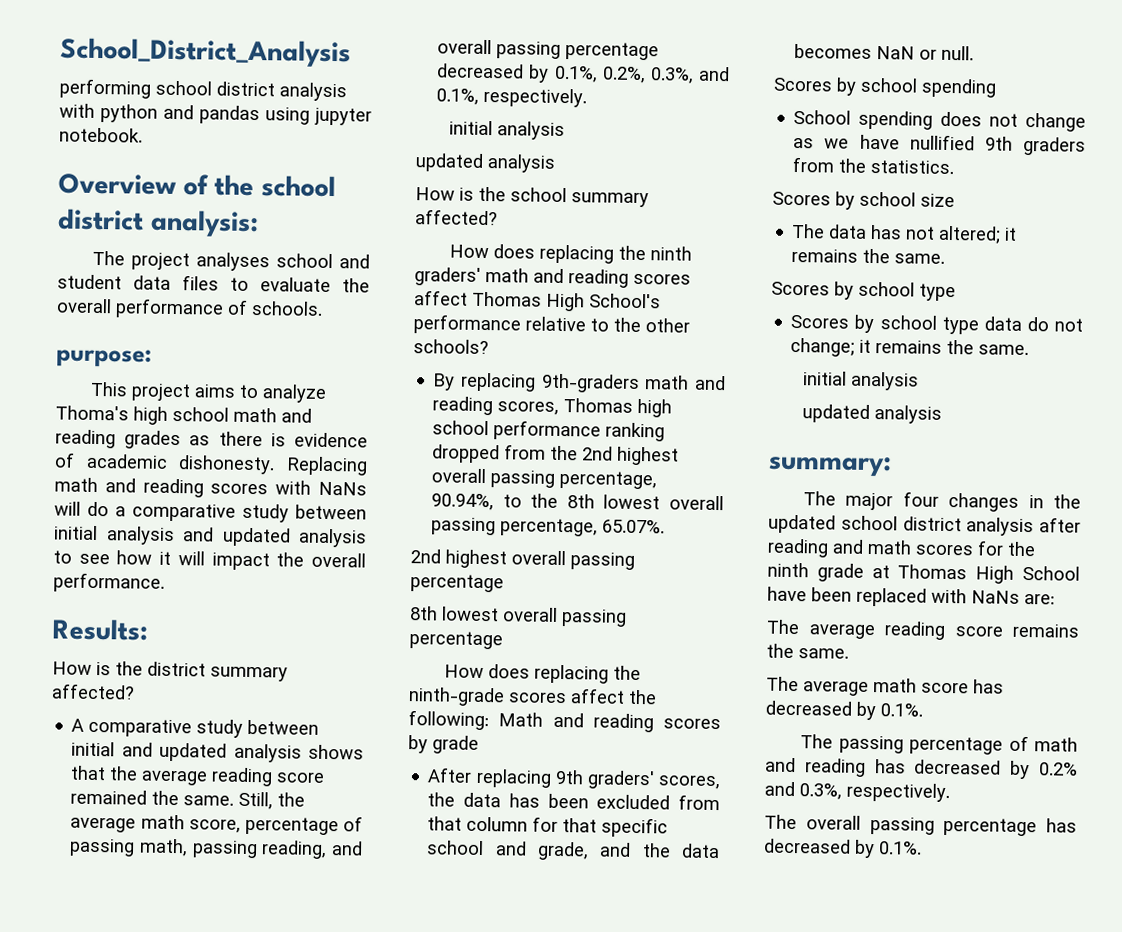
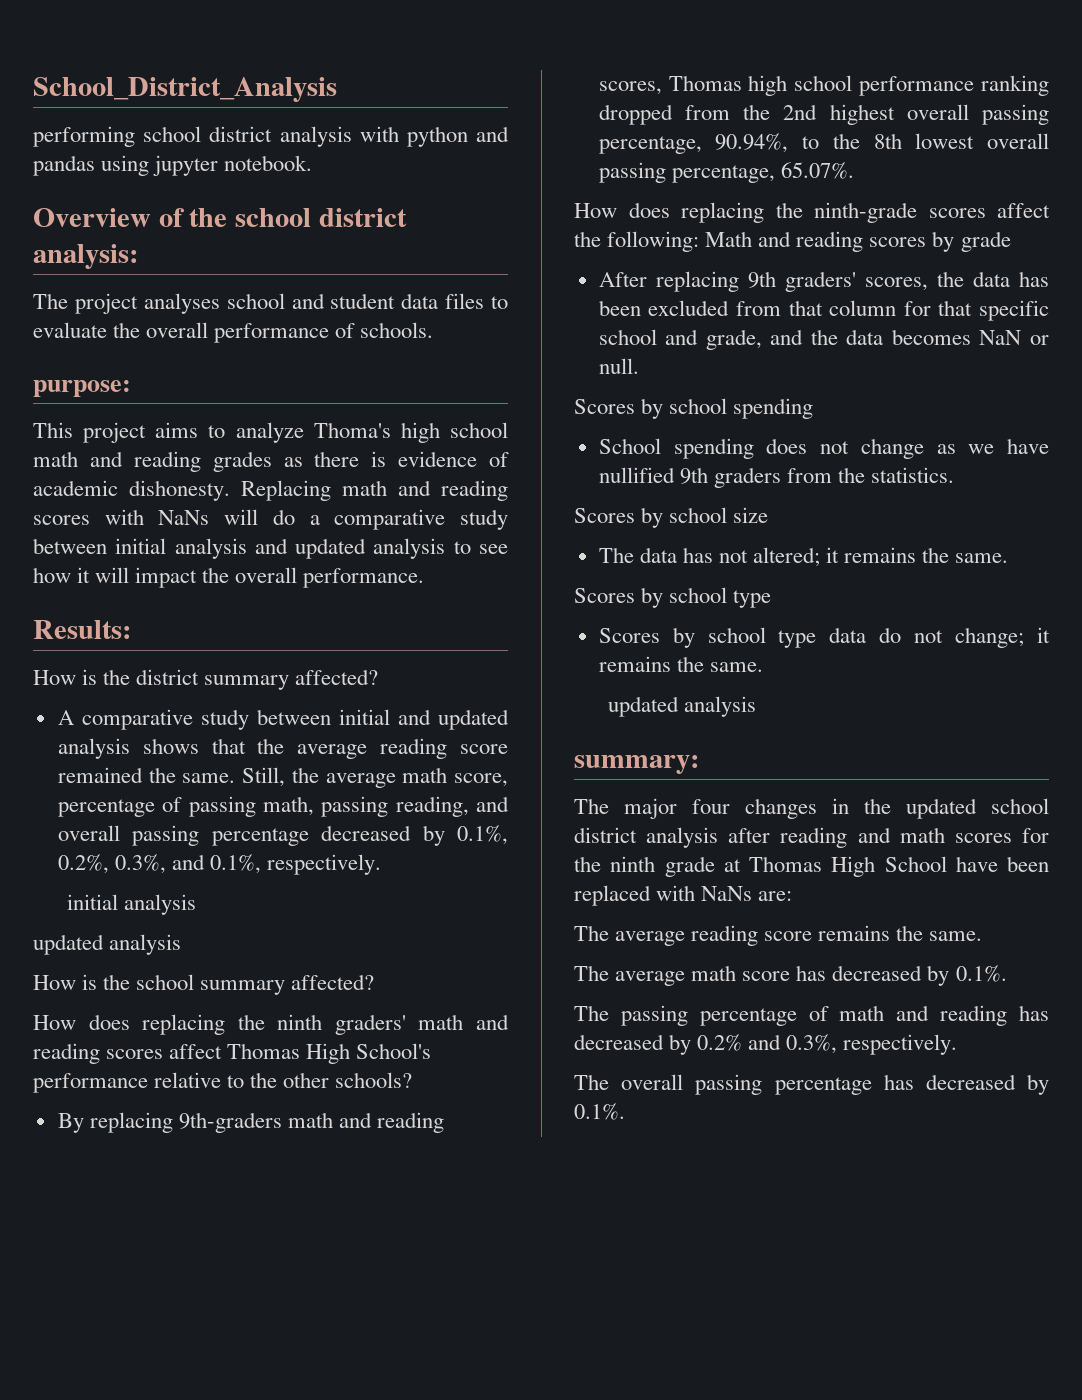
[410,549,635,570] [410,574,504,593] [409,606,627,627] [409,631,503,650] // 2nd highest overall passing percentage // 8th lowest overall passing percentage -> (854, 170) none
[802,371,919,391] // initial analysis -> (763, 667) none

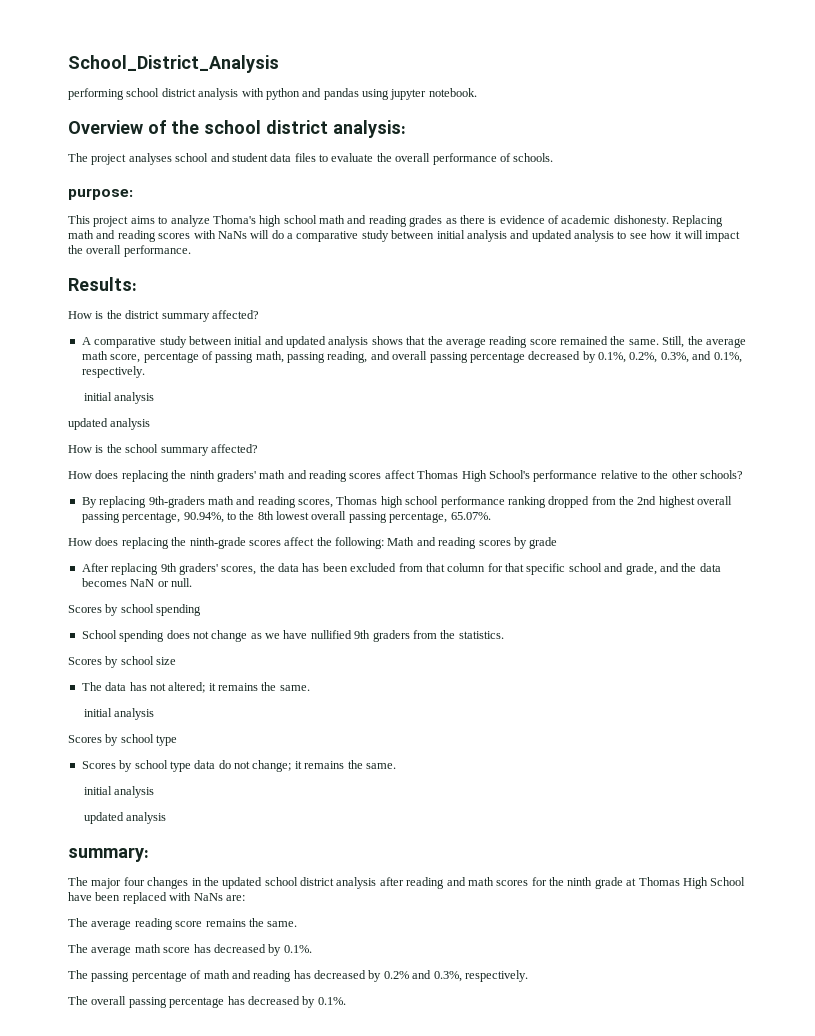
(1009, 558) none -> [84,708,155,720] // initial analysis
(763, 667) none -> [84,786,155,798] // initial analysis

